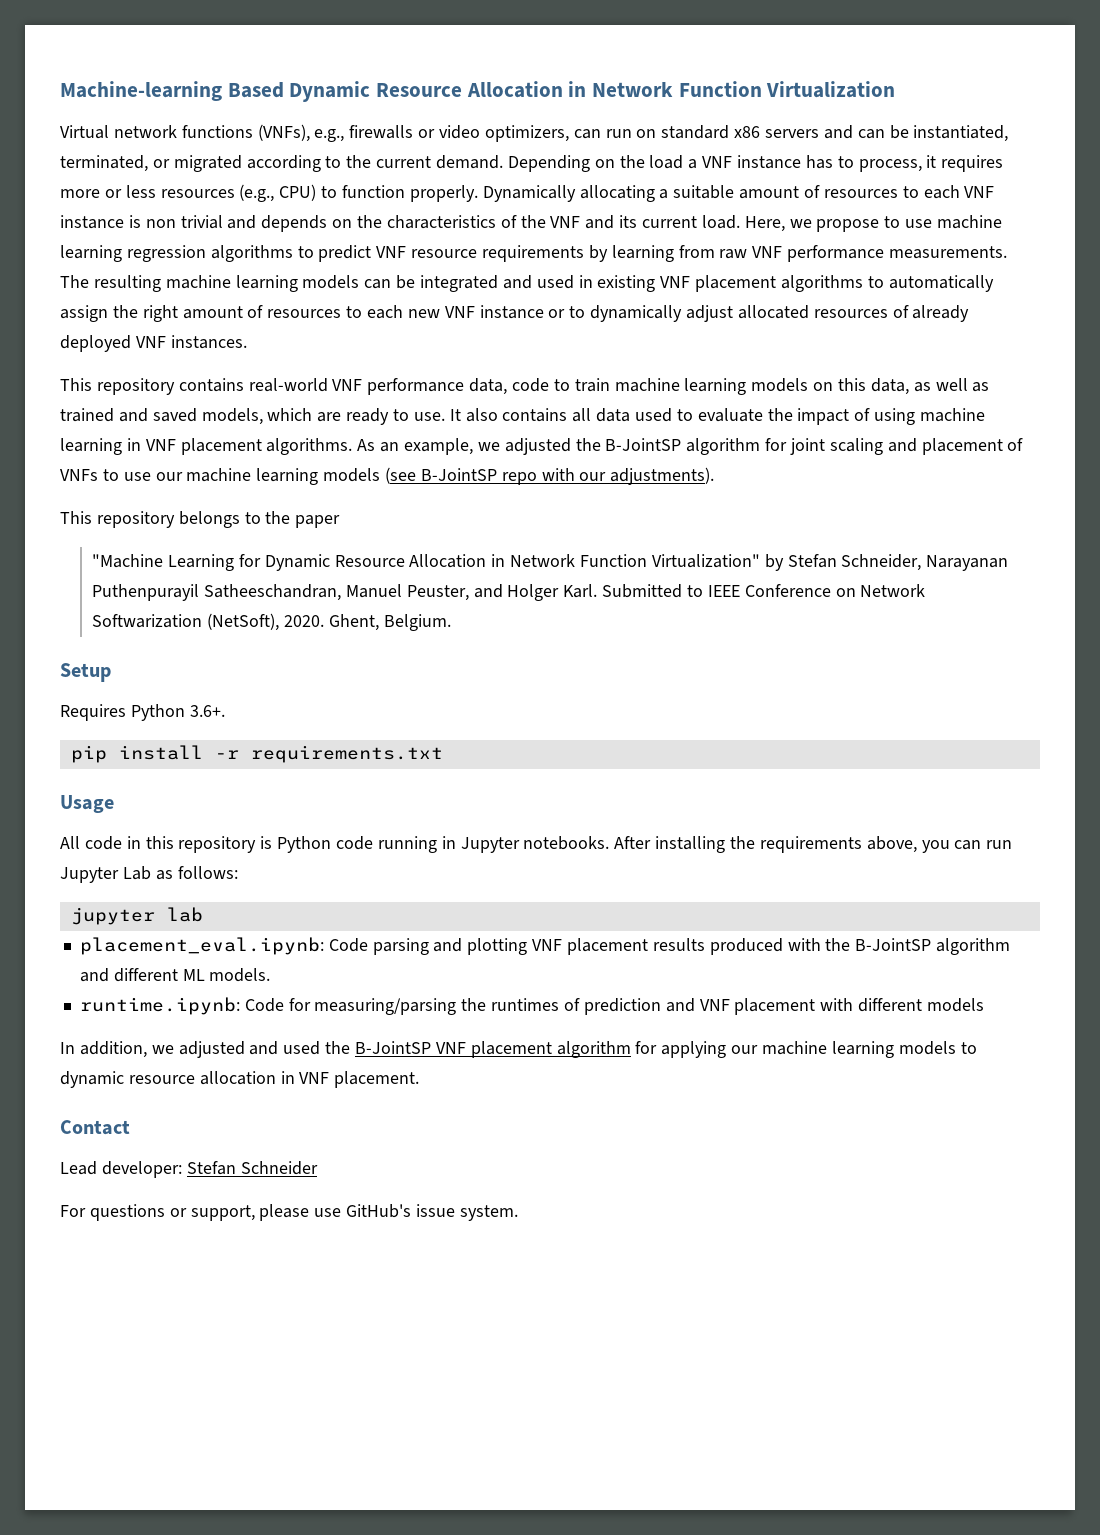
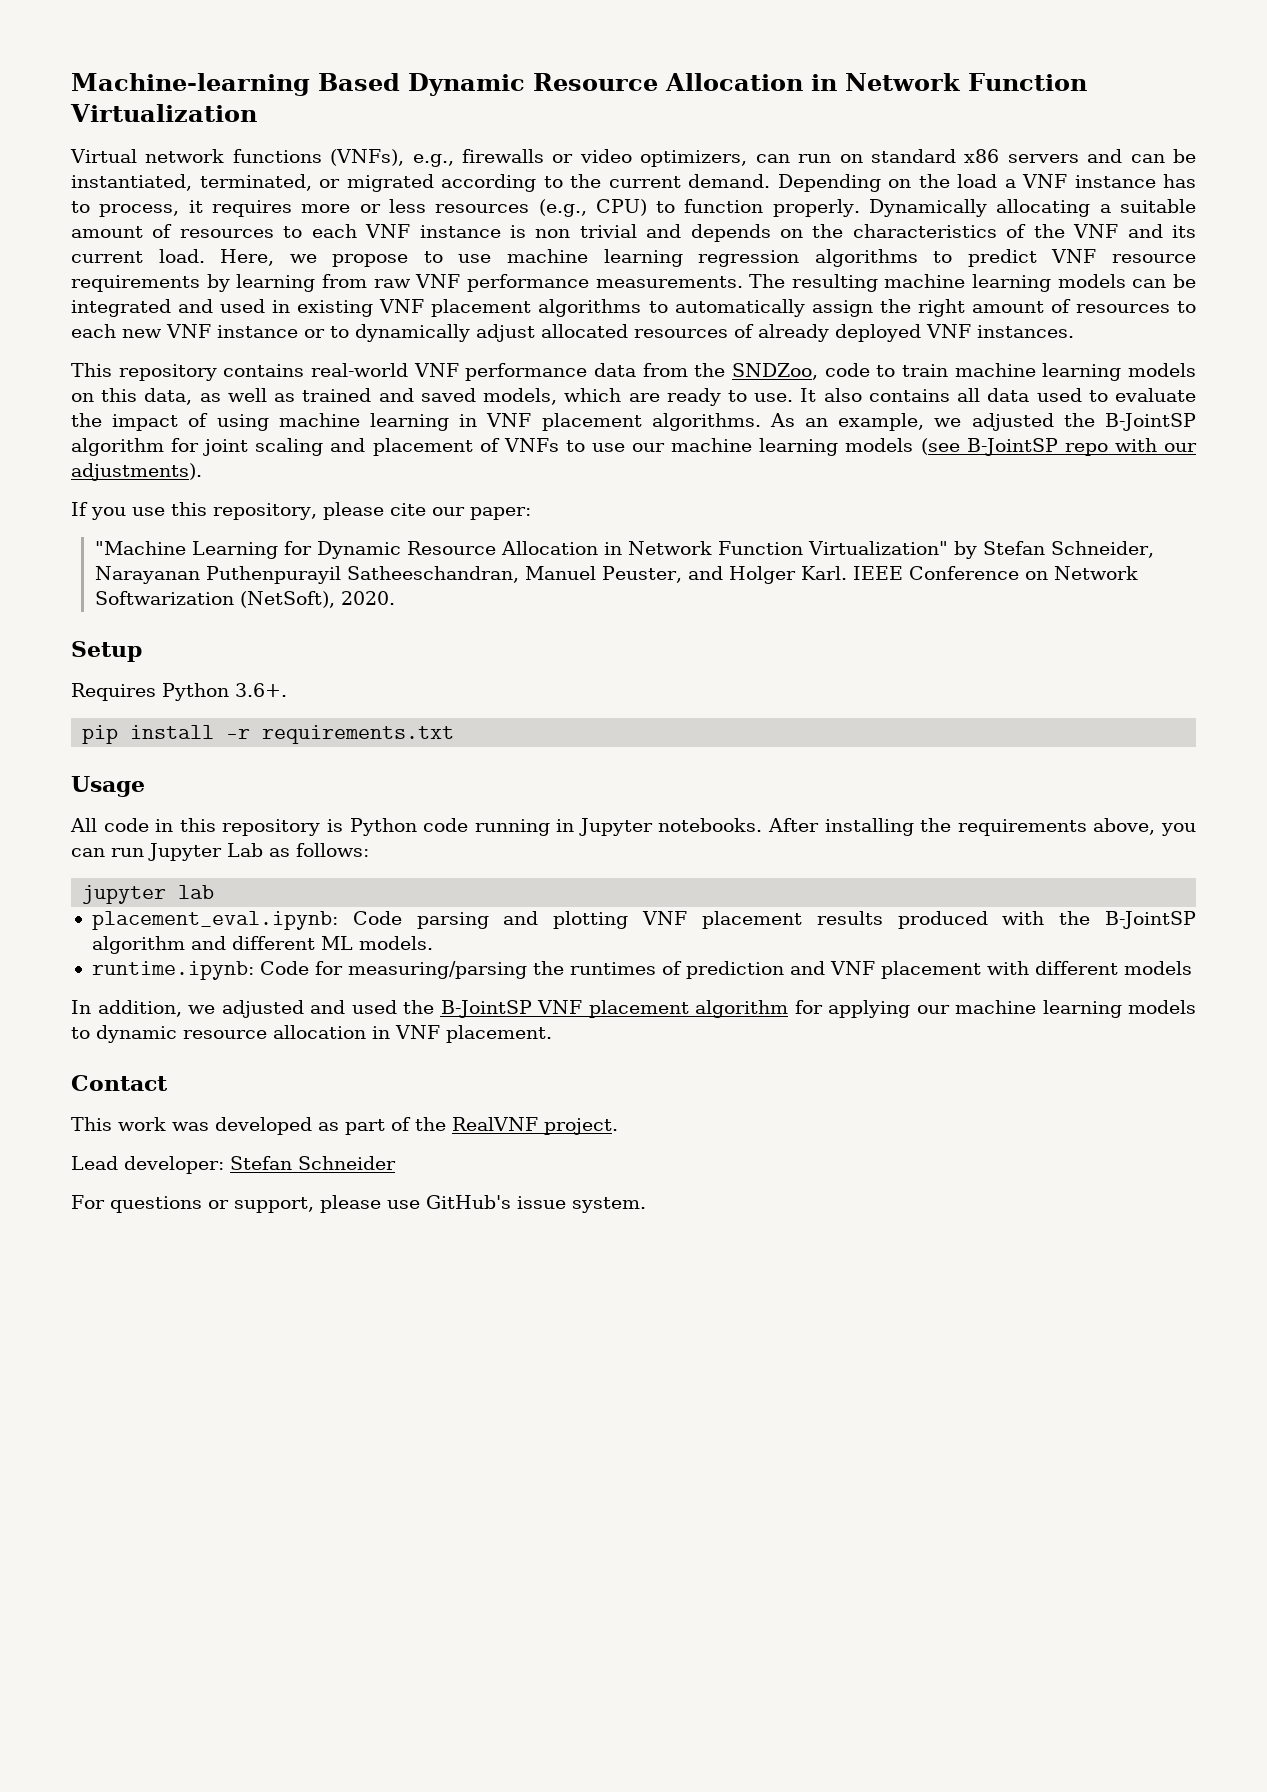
[469,378,508,395] data, -> [594,363,818,380] data from the SNDZoo,
[60,511,341,528] This repository belongs to the paper -> [71,502,531,520] If you use this repository, please cite our paper:
[602,584,704,598] Submitted to -> (847, 573) none
[328,614,451,631] Ghent, Belgium. -> (395, 598) none
(130, 1127) none -> [71,1117,618,1135] // This work was developed as part of the RealVNF project.

